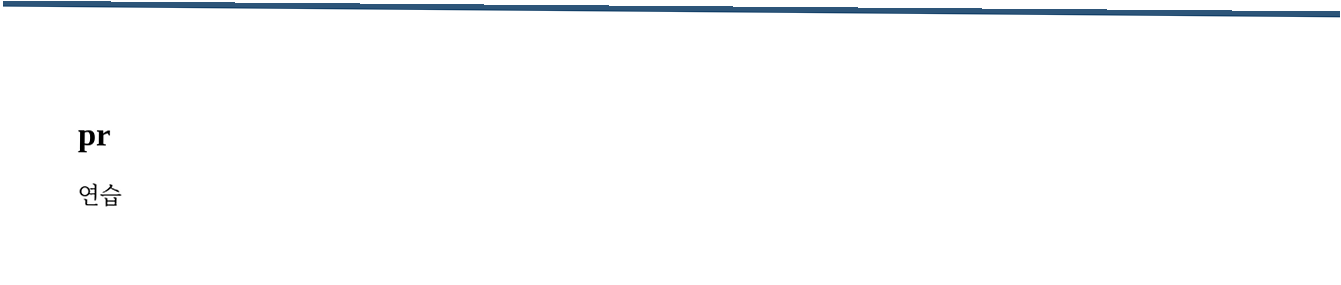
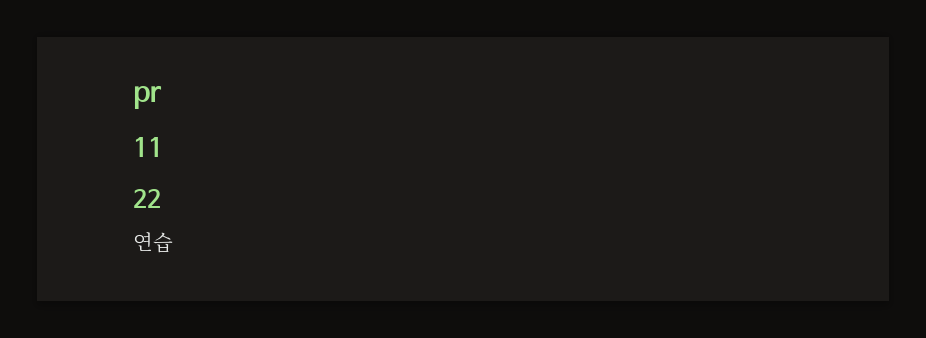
(111, 141) none -> [133,137,163,157] [133,189,161,208] // 11 // 22

